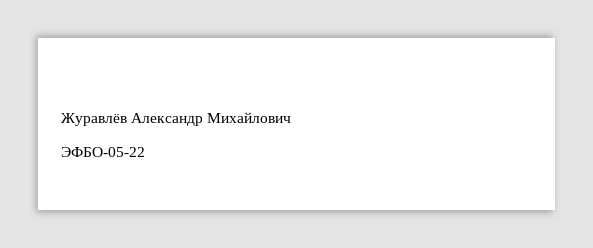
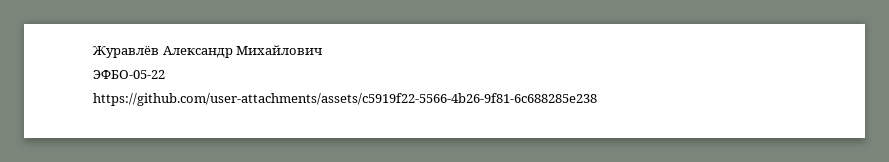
(145, 152) none -> [93,93,597,106] // https://github.com/user-attachments/assets/c5919f22-5566-4b26-9f81-6c688285e238

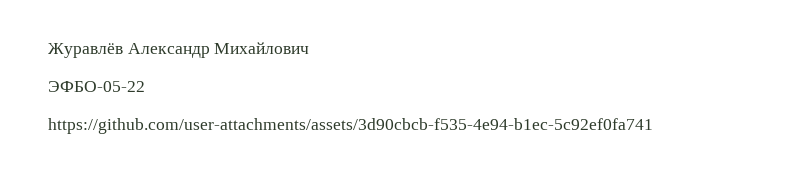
[93,93,597,106] https://github.com/user-attachments/assets/c5919f22-5566-4b26-9f81-6c688285e238 -> [48,118,653,134] https://github.com/user-attachments/assets/3d90cbcb-f535-4e94-b1ec-5c92ef0fa741

